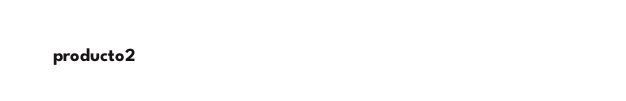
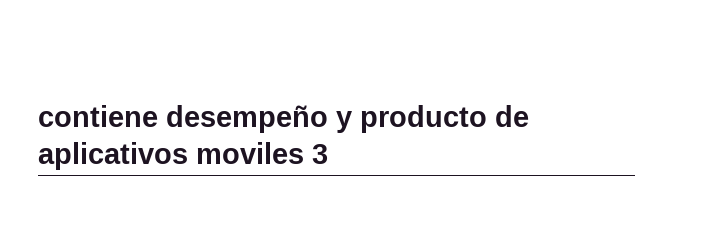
[53,48,136,65] producto2 -> [38,105,529,133] [38,142,328,170] contiene desempeño y producto de aplicativos moviles 3

